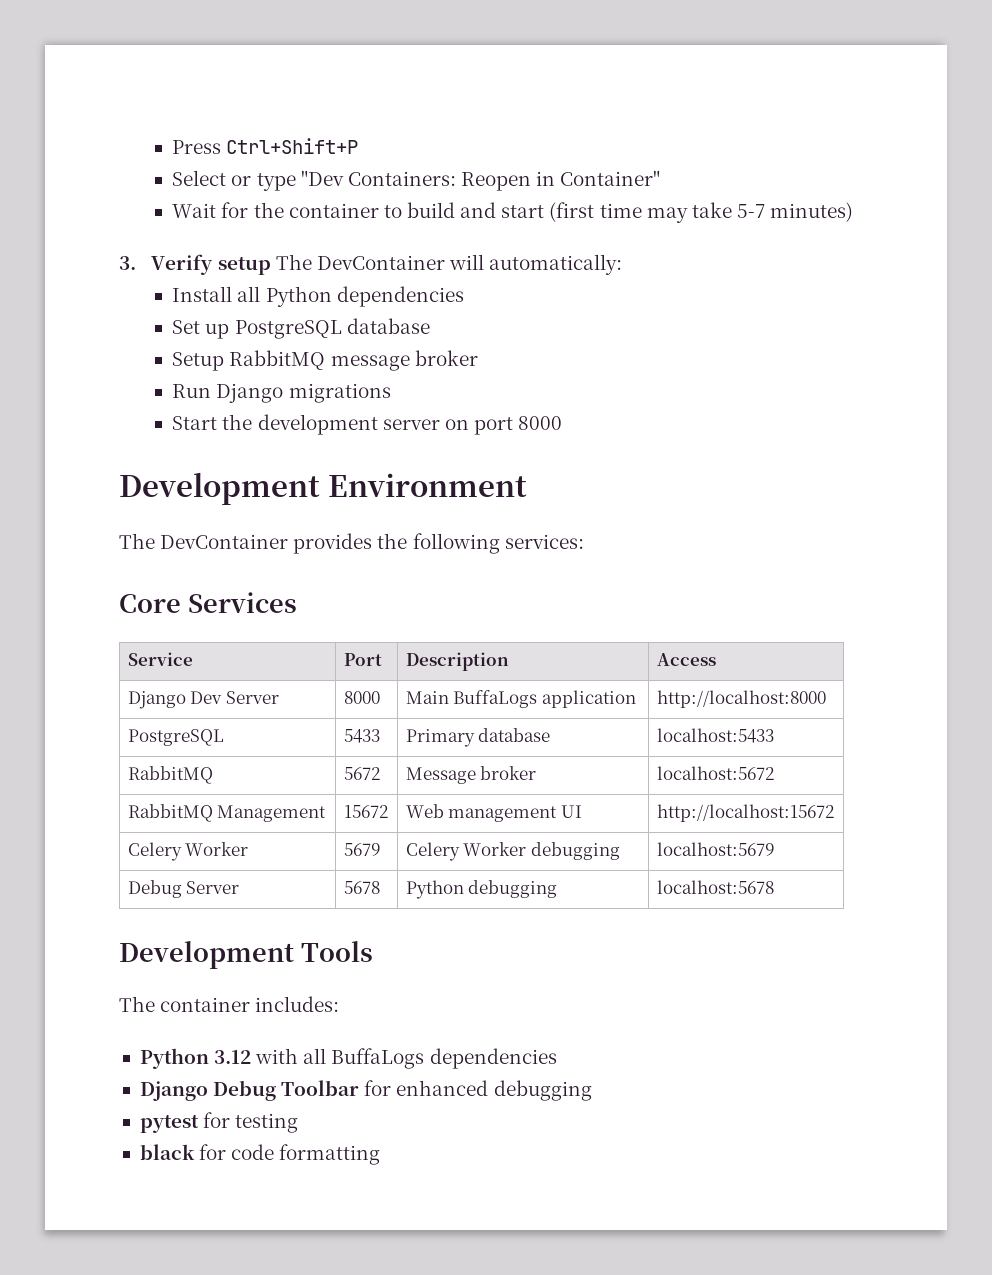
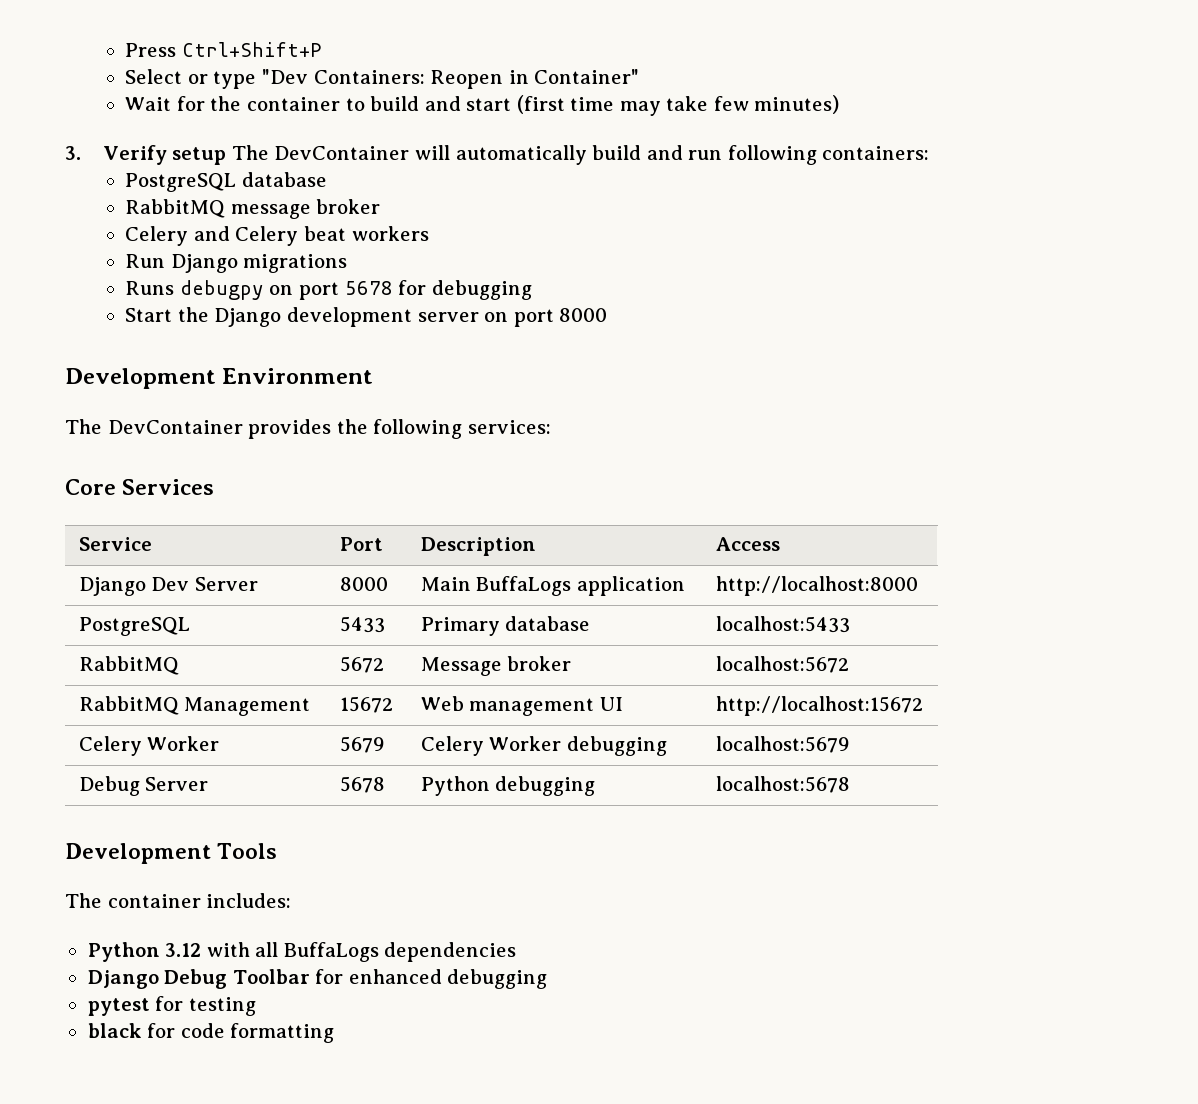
[736,204,765,218] 5-7 -> [713,96,749,111] few
[489,254,623,275] [172,286,464,307] [172,320,230,339] automatically: // Install all Python dependencies // Set up -> [455,145,930,165] automatically build and run following containers: //
[172,352,225,371] Setup -> (327, 179) none
[172,383,391,403] Run Django migrations -> [125,226,429,246] [125,254,348,273] [125,280,532,300] Celery and Celery beat workers // Run Django migrations // Runs debugpy on port 5678 for debugging
(253, 422) none -> [214,308,282,327] Django

